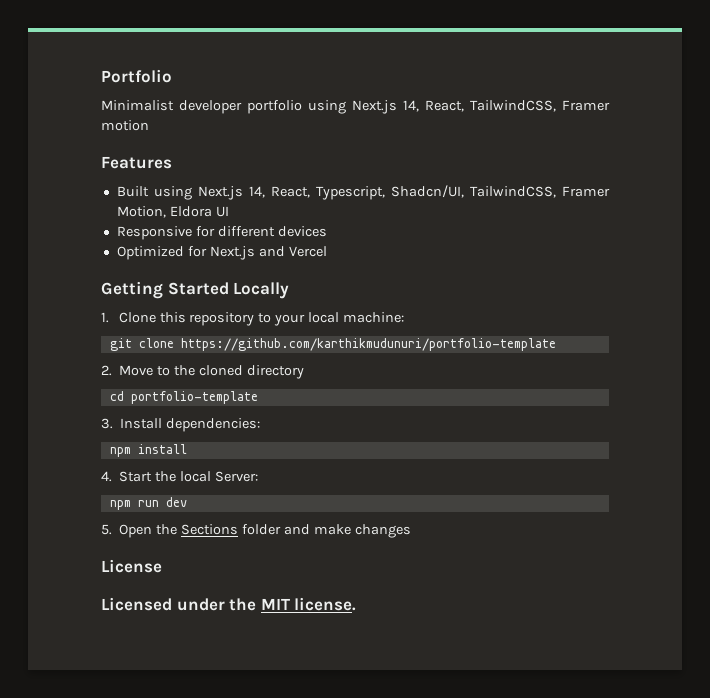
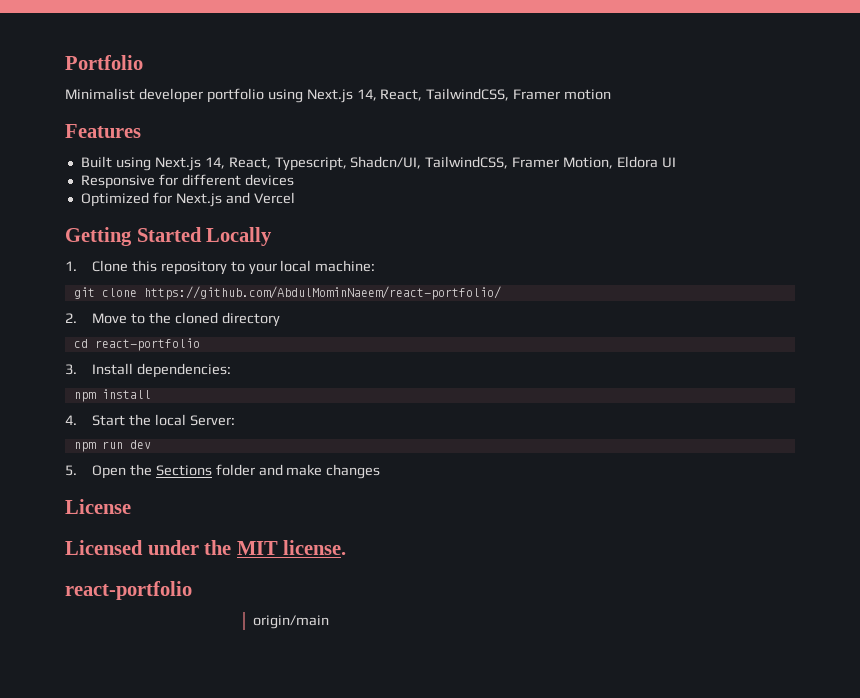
[180,338,556,351] https://github.com/karthikmudunuri/portfolio-template -> [143,286,501,300] https://github.com/AbdulMominNaeem/react-portfolio/
[130,391,258,404] portfolio-template -> [94,338,200,351] react-portfolio
(357, 604) none -> [65,581,192,600] [253,615,330,629] // react-portfolio // origin/main

